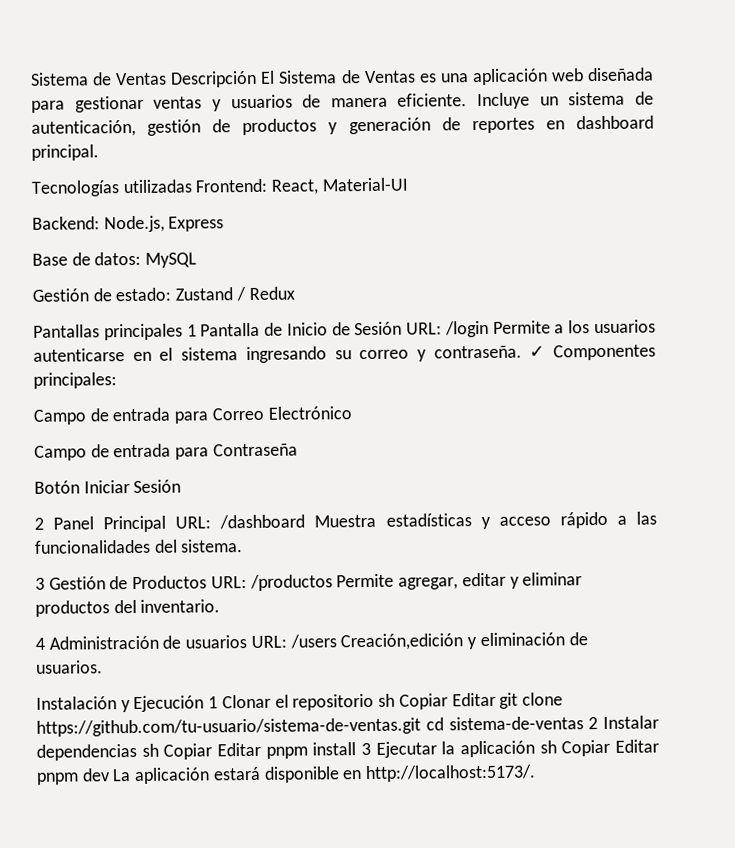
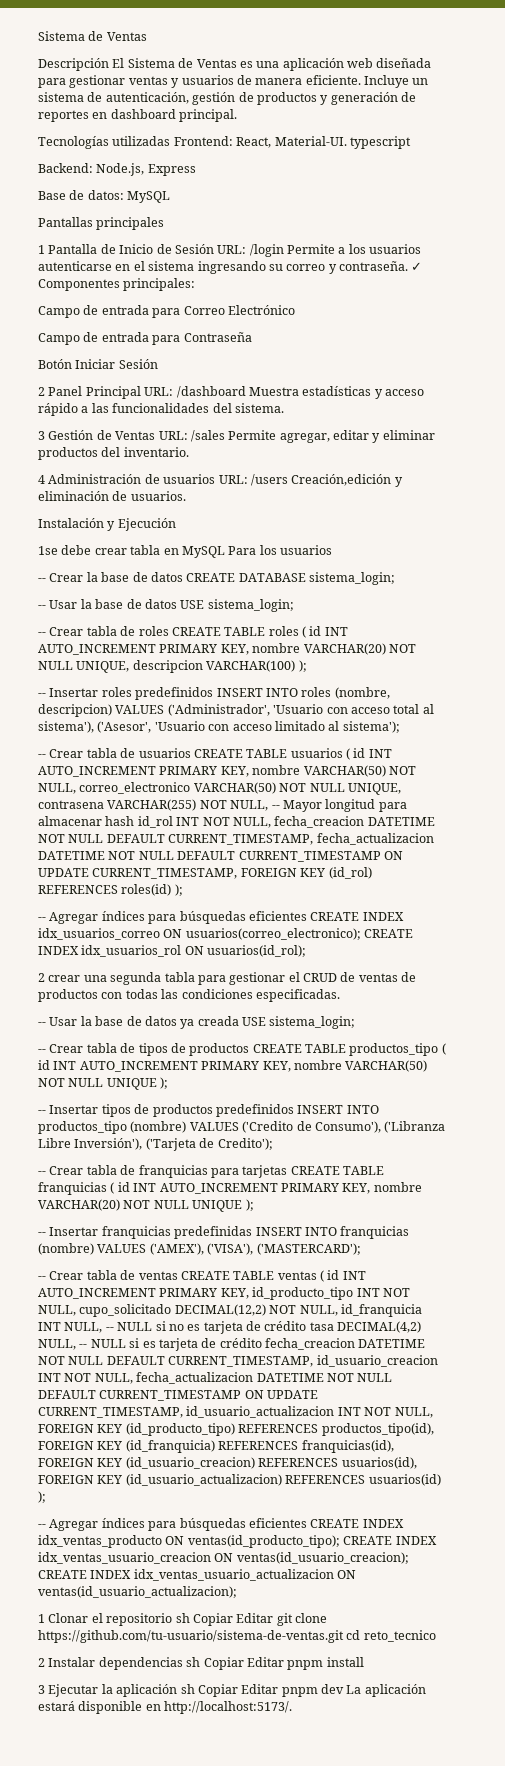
[30,72,168,86] Sistema de Ventas -> [38,31,147,41] Sistema de Ventas //
[321,177,409,192] Material-UI -> [274,136,411,149] Material-UI. typescript
[32,286,295,302] // Gestión de estado: Zustand / Redux -> (171, 197) none
(183, 332) none -> (165, 223) //
[132,574,333,592] Productos URL: /productos -> [115,430,225,442] Ventas URL: /sales
(205, 704) none -> [38,545,332,558] [38,572,395,585] [38,599,294,612] [38,626,348,638] [38,643,416,655] [38,660,307,673] [38,687,390,700] [38,704,434,717] [38,721,400,733] [38,748,392,760] [38,765,416,777] [38,782,401,795] [38,799,407,812] [38,816,435,828] [38,833,434,845] [38,851,403,862] [38,867,372,879] [38,884,183,896] [38,911,404,924] [38,928,414,940] [38,945,307,957] [38,972,417,985] [38,989,340,1002] [38,1016,356,1029] [38,1043,446,1056] [38,1060,428,1072] [38,1077,169,1090] [38,1104,379,1117] [38,1121,446,1134] [38,1138,273,1151] [38,1165,384,1178] [38,1182,422,1195] [38,1199,254,1212] [38,1226,410,1239] [38,1243,361,1255] [38,1270,366,1282] [38,1287,410,1300] [38,1304,422,1317] [38,1321,422,1334] [38,1338,426,1351] [38,1355,438,1367] [38,1372,393,1384] [38,1390,319,1401] [38,1406,433,1418] [38,1423,434,1436] [38,1440,394,1453] [38,1457,417,1469] [38,1474,441,1486] [38,1491,46,1503] [38,1518,404,1531] [38,1535,437,1548] [38,1552,409,1564] [38,1569,357,1581] [38,1586,237,1598] // 1se debe crear tabla en MySQL Para los usuarios // -- Crear la base de datos CREATE DATABASE sistema_login; // -- Usar la base de datos USE sistema_login; // -- Crear tabla de roles CREATE TABLE roles ( id INT AUTO_INCREMENT PRIMARY KEY, nombre VARCHAR(20) NOT NULL UNIQUE, descripcion VARCHAR(100) ); // -- Insertar roles predefinidos INSERT INTO roles (nombre, descripcion) VALUES ('Administrador', 'Usuario con acceso total al sistema'), ('Asesor', 'Usuario con acceso limitado al sistema'); // -- Crear tabla de usuarios CREATE TABLE usuarios ( id INT AUTO_INCREMENT PRIMARY KEY, nombre VARCHAR(50) NOT NULL, correo_electronico VARCHAR(50) NOT NULL UNIQUE, contrasena VARCHAR(255) NOT NULL, -- Mayor longitud para almacenar hash id_rol INT NOT NULL, fecha_creacion DATETIME NOT NULL DEFAULT CURRENT_TIMESTAMP, fecha_actualizacion DATETIME NOT NULL DEFAULT CURRENT_TIMESTAMP ON UPDATE CURRENT_TIMESTAMP, FOREIGN KEY (id_rol) REFERENCES roles(id) ); // -- Agregar índices para búsquedas eficientes CREATE INDEX idx_usuarios_correo ON usuarios(correo_electronico); CREATE INDEX idx_usuarios_rol ON usuarios(id_rol); // 2 crear una segunda tabla para gestionar el CRUD de ventas de productos con todas las condiciones especificadas. // -- Usar la base de datos ya creada USE sistema_login; // -- Crear tabla de tipos de productos CREATE TABLE productos_tipo ( id INT AUTO_INCREMENT PRIMARY KEY, nombre VARCHAR(50) NOT NULL UNIQUE ); // -- Insertar tipos de productos predefinidos INSERT INTO productos_tipo (nombre) VALUES ('Credito de Consumo'), ('Libranza Libre Inversión'), ('Tarjeta de Credito'); // -- Crear tabla de franquicias para tarjetas CREATE TABLE franquicias ( id INT AUTO_INCREMENT PRIMARY KEY, nombre VARCHAR(20) NOT NULL UNIQUE ); // -- Insertar franquicias predefinidas INSERT INTO franquicias (nombre) VALUES ('AMEX'), ('VISA'), ('MASTERCARD'); // -- Crear tabla de ventas CREATE TABLE ventas ( id INT AUTO_INCREMENT PRIMARY KEY, id_producto_tipo INT NOT NULL, cupo_solicitado DECIMAL(12,2) NOT NULL, id_franquicia INT NULL, -- NULL si no es tarjeta de crédito tasa DECIMAL(4,2) NULL, -- NULL si es tarjeta de crédito fecha_creacion DATETIME NOT NULL DEFAULT CURRENT_TIMESTAMP, id_usuario_creacion INT NOT NULL, fecha_actualizacion DATETIME NOT NULL DEFAULT CURRENT_TIMESTAMP ON UPDATE CURRENT_TIMESTAMP, id_usuario_actualizacion INT NOT NULL, FOREIGN KEY (id_producto_tipo) REFERENCES productos_tipo(id), FOREIGN KEY (id_franquicia) REFERENCES franquicias(id), FOREIGN KEY (id_usuario_creacion) REFERENCES usuarios(id), FOREIGN KEY (id_usuario_actualizacion) REFERENCES usuarios(id) ); // -- Agregar índices para búsquedas eficientes CREATE INDEX idx_ventas_producto ON ventas(id_producto_tipo); CREATE INDEX idx_ventas_usuario_creacion ON ventas(id_usuario_creacion); CREATE INDEX idx_ventas_usuario_actualizacion ON ventas(id_usuario_actualizacion); //
[448,716,584,731] sistema-de-ventas -> [363,1630,436,1642] reto_tecnico //
(357, 749) none -> (364, 1662) //

